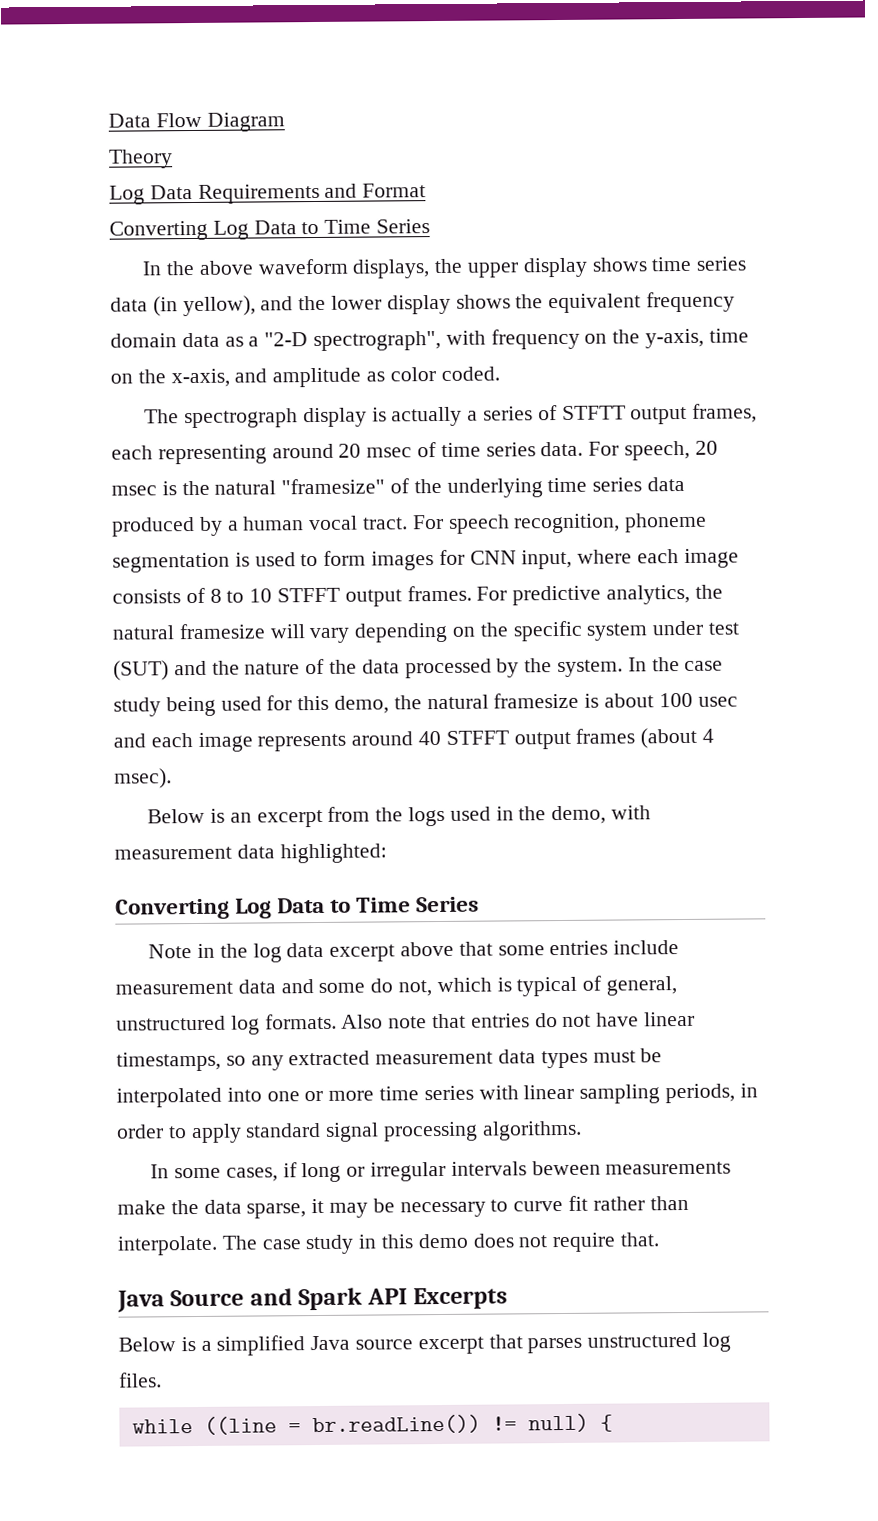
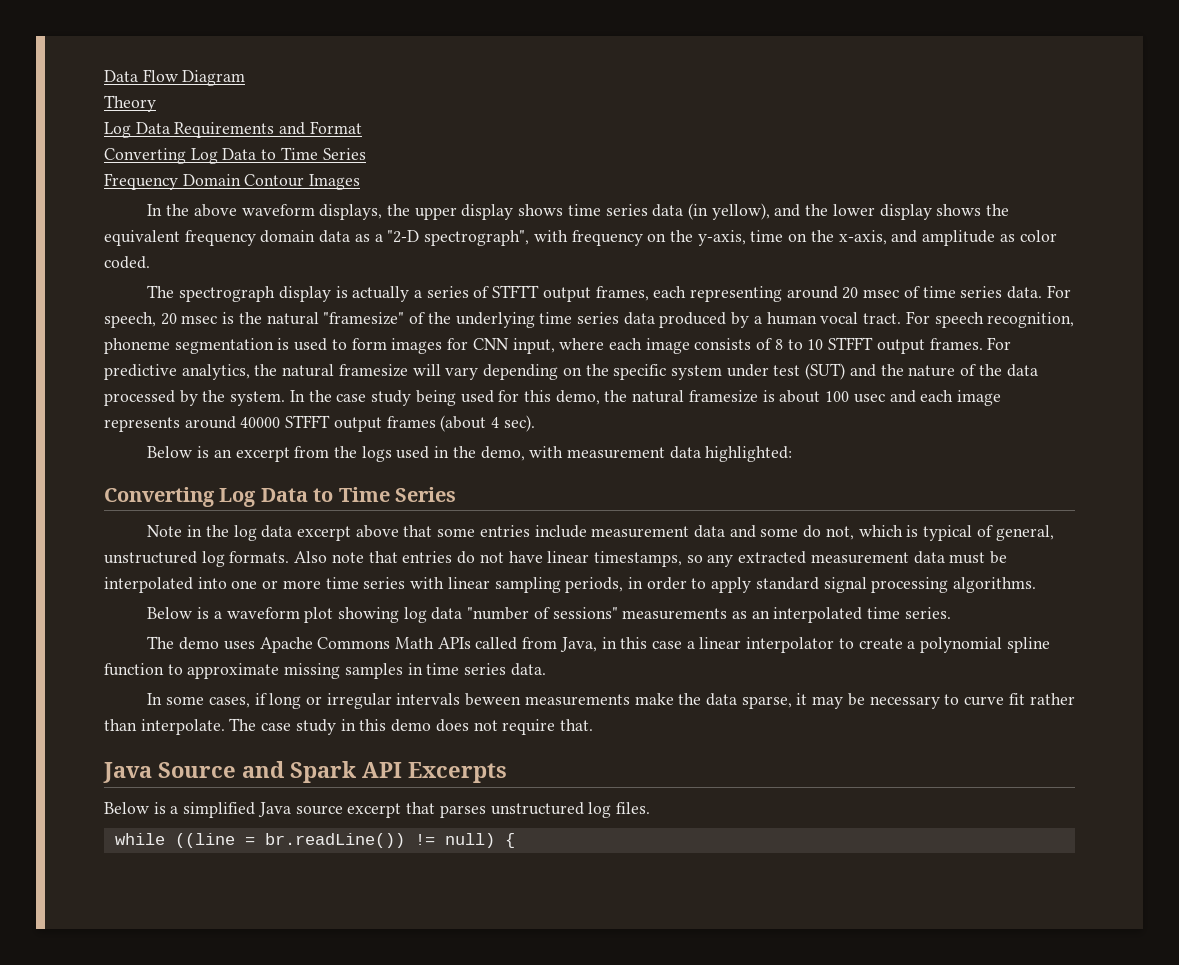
(431, 226) none -> [104,173,361,190] // Frequency Domain Contour Images
[418,730,442,746] 40 -> [240,417,281,428] 40000
[114,768,172,789] msec). -> [503,415,535,432] sec).
[540,1050,588,1069] types -> (945, 557) none
(582, 1130) none -> [147,607,951,623] [147,636,1050,653] [104,663,546,679] // Below is a waveform plot showing log data "number of sessions" measurements as an interpolated time series. // The demo uses Apache Commons Math APIs called from Java, in this case a linear interpolator to create a polynomial spline function to approximate missing samples in time series data.

